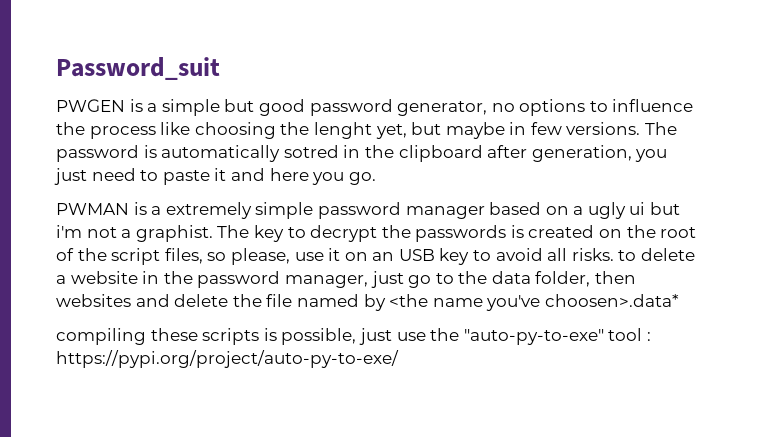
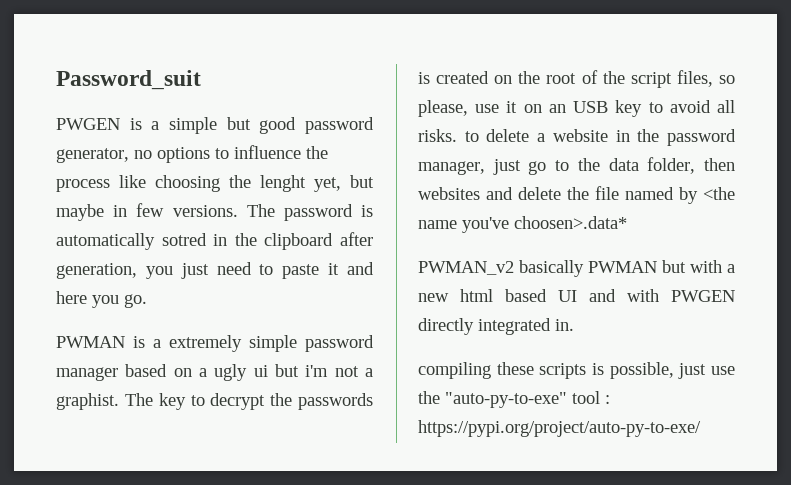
(679, 300) none -> [418,260,735,277] [418,289,735,302] [418,318,574,335] // PWMAN_v2 basically PWMAN but with a new html based UI and with PWGEN directly integrated in.

